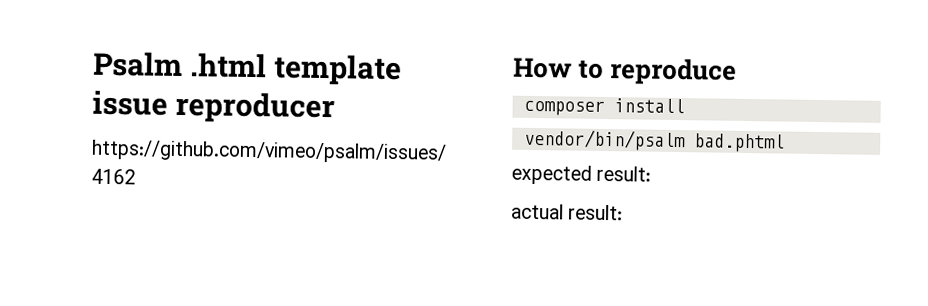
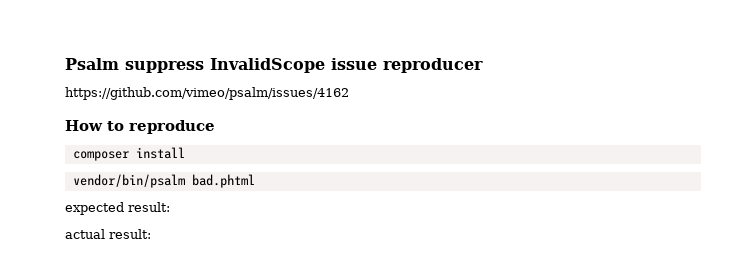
[190,53,403,87] .html template -> [125,58,325,73] suppress InvalidScope

